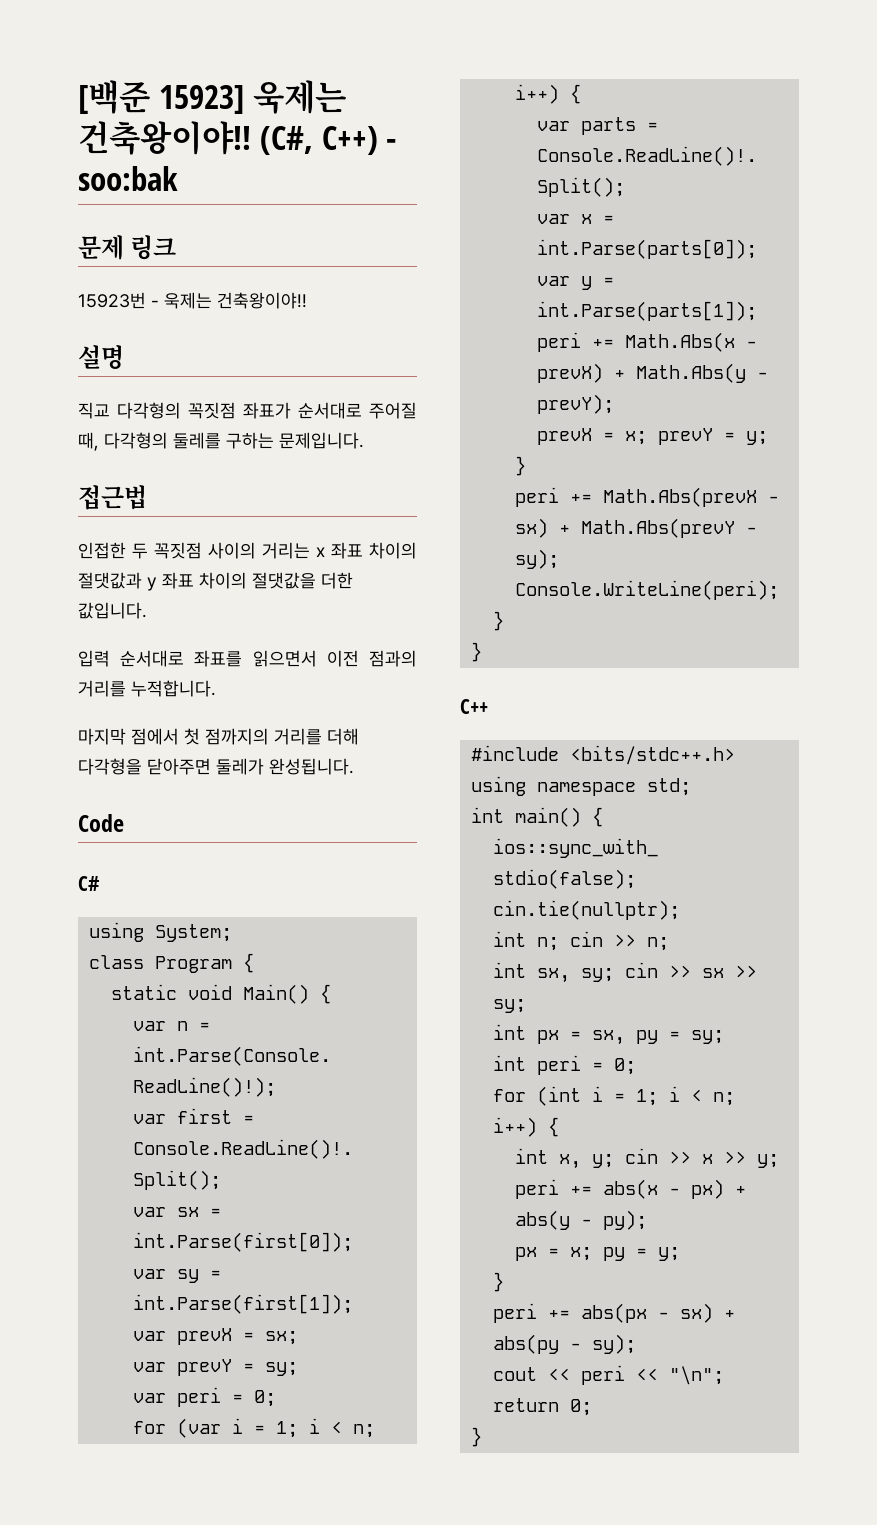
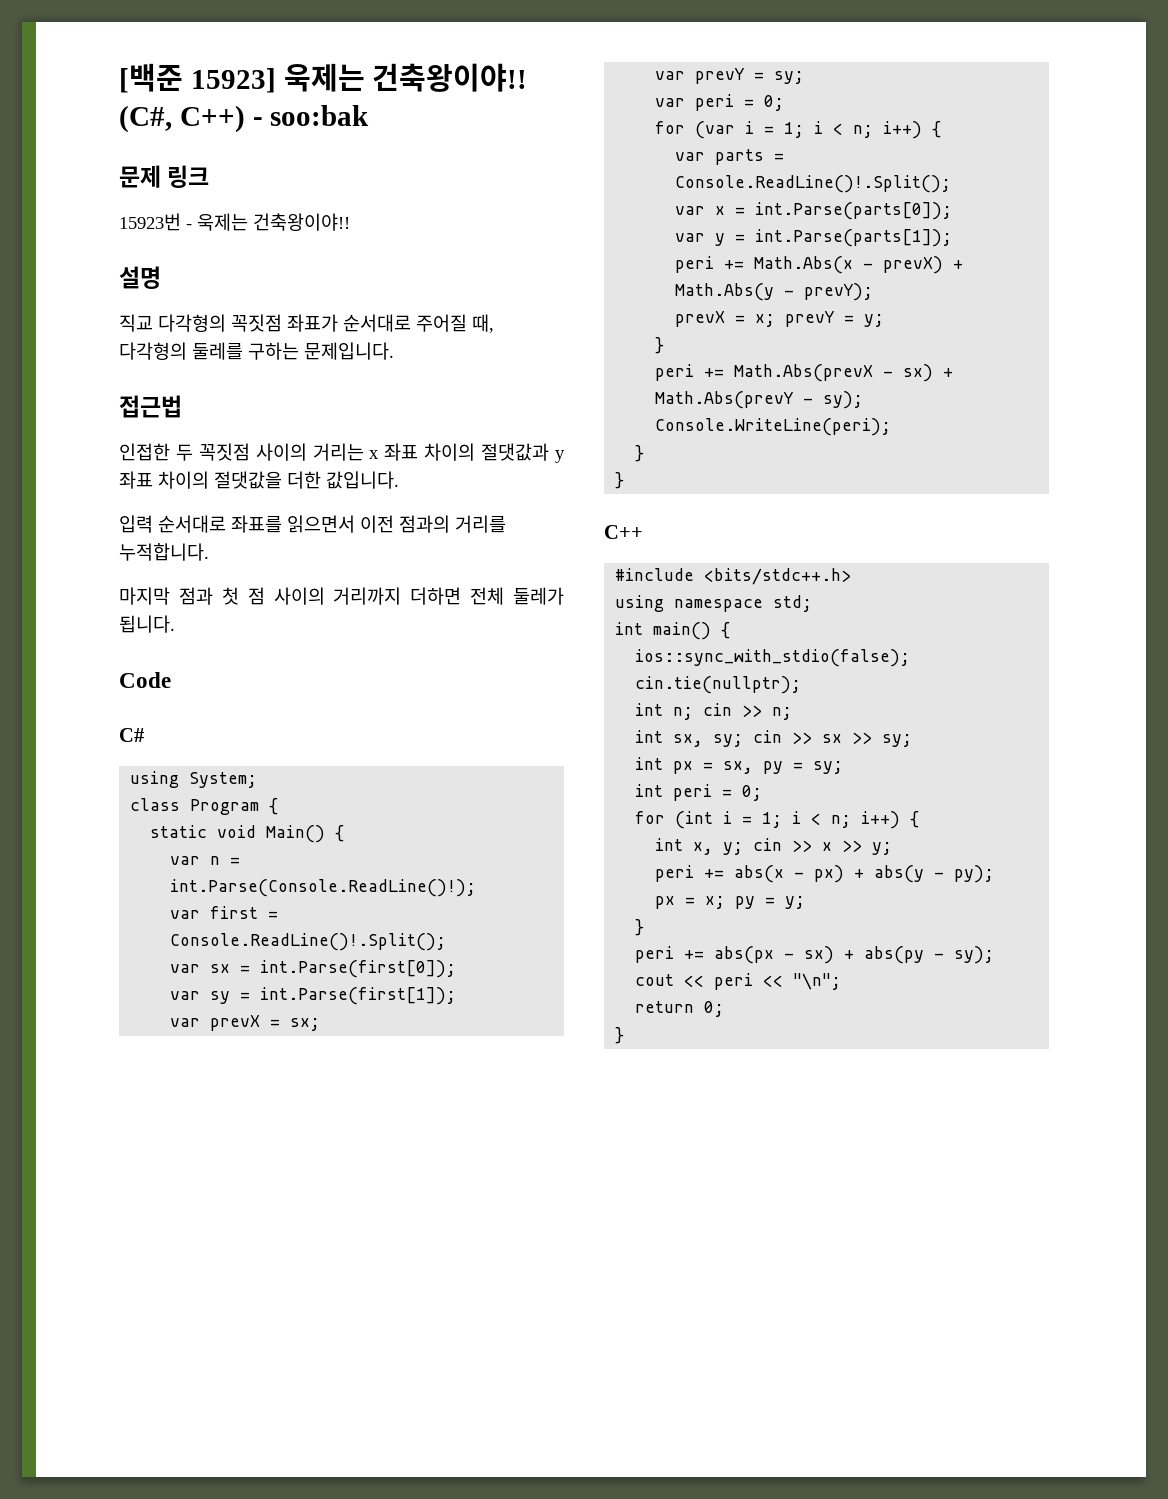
[131,728,359,745] [78,758,354,775] 점에서 첫 점까지의 거리를 더해 다각형을 닫아주면 둘레가 완성됩니다. -> [178,587,564,605] [119,615,175,633] 점과 첫 점 사이의 거리까지 더하면 전체 둘레가 됩니다.

